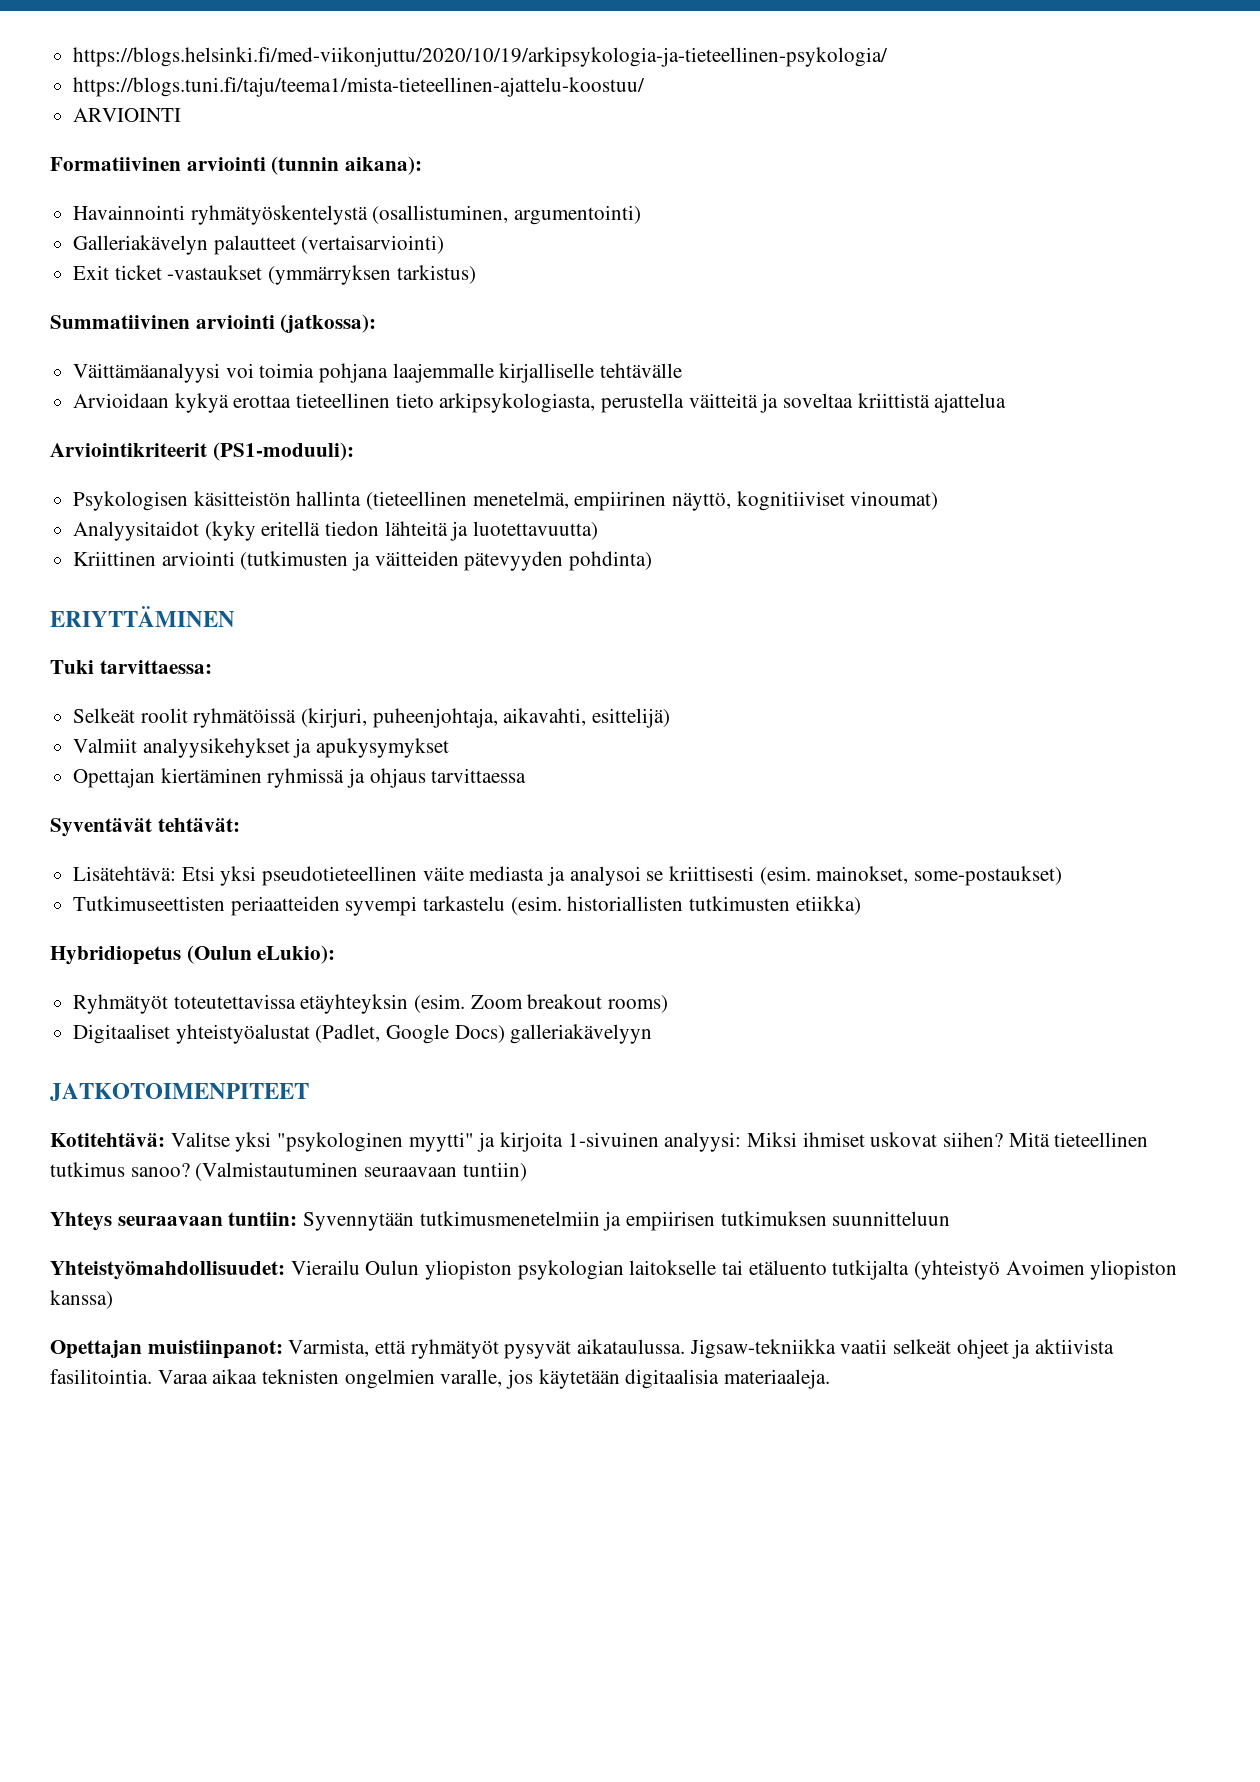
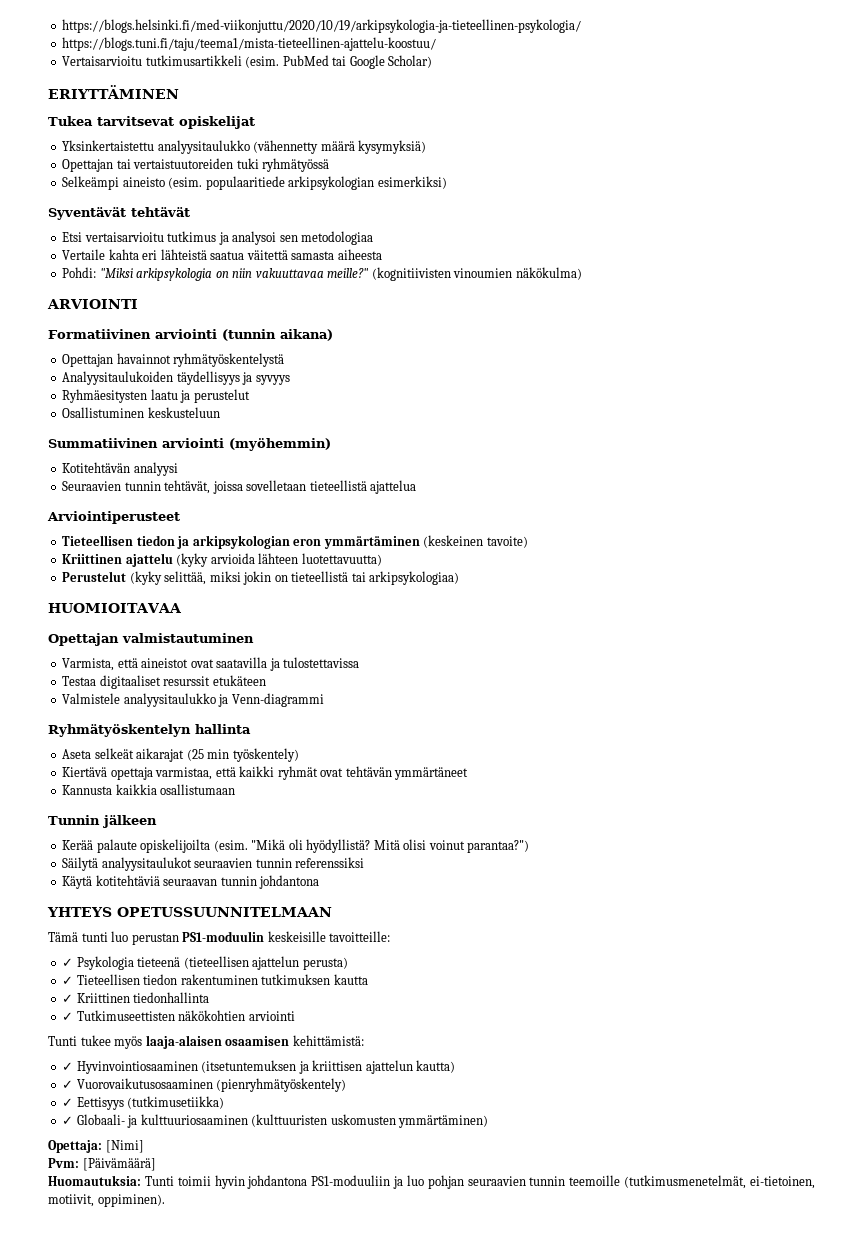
[73,108,182,122] [50,156,423,175] [73,205,642,225] [73,235,445,255] [73,265,476,285] [50,314,377,333] [73,363,683,383] [73,393,1007,413] [50,442,354,461] [73,491,939,511] [73,521,599,541] [73,551,653,571] [50,606,235,627] [50,660,212,674] [73,708,671,728] [73,738,450,758] [73,768,527,788] [50,818,240,837] [73,866,1063,886] [73,896,861,916] [50,945,336,965] [73,994,669,1014] [73,1024,653,1044] [50,1083,309,1101] [50,1132,1149,1152] [50,1162,527,1181] [50,1211,951,1231] [50,1260,1178,1280] [50,1290,113,1309] [50,1339,1115,1359] [50,1369,831,1389] ARVIOINTI // Formatiivinen arviointi (tunnin aikana): // Havainnointi ryhmätyöskentelystä (osallistuminen, argumentointi) // Galleriakävelyn palautteet (vertaisarviointi) // Exit ticket -vastaukset (ymmärryksen tarkistus) // Summatiivinen arviointi (jatkossa): // Väittämäanalyysi voi toimia pohjana laajemmalle kirjalliselle tehtävälle // Arvioidaan kykyä erottaa tieteellinen tieto arkipsykologiasta, perustella väitteitä ja soveltaa kriittistä ajattelua // Arviointikriteerit (PS1-moduuli): // Psykologisen käsitteistön hallinta (tieteellinen menetelmä, empiirinen näyttö, kognitiiviset vinoumat) // Analyysitaidot (kyky eritellä tiedon lähteitä ja luotettavuutta) // Kriittinen arviointi (tutkimusten ja väitteiden pätevyyden pohdinta) // ERIYTTÄMINEN // Tuki tarvittaessa: // Selkeät roolit ryhmätöissä (kirjuri, puheenjohtaja, aikavahti, esittelijä) // Valmiit analyysikehykset ja apukysymykset // Opettajan kiertäminen ryhmissä ja ohjaus tarvittaessa // Syventävät tehtävät: // Lisätehtävä: Etsi yksi pseudotieteellinen väite mediasta ja analysoi se kriittisesti (esim. mainokset, some-postaukset) // Tutkimuseettisten periaatteiden syvempi tarkastelu (esim. historiallisten tutkimusten etiikka) // Hybridiopetus (Oulun eLukio): // Ryhmätyöt toteutettavissa etäyhteyksin (esim. Zoom breakout rooms) // Digitaaliset yhteistyöalustat (Padlet, Google Docs) galleriakävelyyn // JATKOTOIMENPITEET // Kotitehtävä: Valitse yksi "psykologinen myytti" ja kirjoita 1-sivuinen analyysi: Miksi ihmiset uskovat siihen? Mitä tieteellinen tutkimus sanoo? (Valmistautuminen seuraavaan tuntiin) // Yhteys seuraavaan tuntiin: Syvennytään tutkimusmenetelmiin ja empiirisen tutkimuksen suunnitteluun // Yhteistyömahdollisuudet: Vierailu Oulun yliopiston psykologian laitokselle tai etäluento tutkijalta (yhteistyö Avoimen yliopiston kanssa) // Opettajan muistiinpanot: Varmista, että ryhmätyöt pysyvät aikataulussa. Jigsaw-tekniikka vaatii selkeät ohjeet ja aktiivista fasilitointia. Varaa aikaa teknisten ongelmien varalle, jos käytetään digitaalisia materiaaleja. -> [62,55,433,69] [48,85,179,99] [48,116,255,129] [62,140,427,154] [62,158,330,172] [62,176,447,190] [48,207,190,220] [62,231,374,245] [62,249,382,260] [62,267,582,281] [47,299,138,309] [48,329,333,341] [62,353,285,367] [62,371,290,385] [62,389,250,403] [62,407,220,418] [48,438,331,451] [62,462,178,476] [62,480,417,494] [47,511,180,524] [62,535,528,549] [62,553,382,567] [62,571,460,585] [48,603,182,613] [48,633,254,646] [62,657,360,671] [62,675,266,689] [62,693,324,707] [48,724,251,737] [62,748,299,762] [62,766,469,780] [62,784,236,795] [48,815,157,828] [62,839,530,853] [62,857,365,871] [62,875,320,889] [47,907,332,917] [48,931,391,945] [62,956,348,970] [62,974,368,985] [62,992,210,1003] [62,1010,295,1021] [48,1035,364,1049] [62,1060,456,1074] [62,1078,347,1092] [62,1096,225,1110] [62,1114,489,1128] [48,1140,144,1153] [48,1158,156,1171] [48,1175,815,1189] [48,1194,165,1207] Vertaisarvioitu tutkimusartikkeli (esim. PubMed tai Google Scholar) // ERIYTTÄMINEN // Tukea tarvitsevat opiskelijat // Yksinkertaistettu analyysitaulukko (vähennetty määrä kysymyksiä) // Opettajan tai vertaistuutoreiden tuki ryhmätyössä // Selkeämpi aineisto (esim. populaaritiede arkipsykologian esimerkiksi) // Syventävät tehtävät // Etsi vertaisarvioitu tutkimus ja analysoi sen metodologiaa // Vertaile kahta eri lähteistä saatua väitettä samasta aiheesta // Pohdi: "Miksi arkipsykologia on niin vakuuttavaa meille?" (kognitiivisten vinoumien näkökulma) // ARVIOINTI // Formatiivinen arviointi (tunnin aikana) // Opettajan havainnot ryhmätyöskentelystä // Analyysitaulukoiden täydellisyys ja syvyys // Ryhmäesitysten laatu ja perustelut // Osallistuminen keskusteluun // Summatiivinen arviointi (myöhemmin) // Kotitehtävän analyysi // Seuraavien tunnin tehtävät, joissa sovelletaan tieteellistä ajattelua // Arviointiperusteet // Tieteellisen tiedon ja arkipsykologian eron ymmärtäminen (keskeinen tavoite) // Kriittinen ajattelu (kyky arvioida lähteen luotettavuutta) // Perustelut (kyky selittää, miksi jokin on tieteellistä tai arkipsykologiaa) // HUOMIOITAVAA // Opettajan valmistautuminen // Varmista, että aineistot ovat saatavilla ja tulostettavissa // Testaa digitaaliset resurssit etukäteen // Valmistele analyysitaulukko ja Venn-diagrammi // Ryhmätyöskentelyn hallinta // Aseta selkeät aikarajat (25 min työskentely) // Kiertävä opettaja varmistaa, että kaikki ryhmät ovat tehtävän ymmärtäneet // Kannusta kaikkia osallistumaan // Tunnin jälkeen // Kerää palaute opiskelijoilta (esim. "Mikä oli hyödyllistä? Mitä olisi voinut parantaa?") // Säilytä analyysitaulukot seuraavien tunnin referenssiksi // Käytä kotitehtäviä seuraavan tunnin johdantona // YHTEYS OPETUSSUUNNITELMAAN // Tämä tunti luo perustan PS1-moduulin keskeisille tavoitteille: // ✓ Psykologia tieteenä (tieteellisen ajattelun perusta) // ✓ Tieteellisen tiedon rakentuminen tutkimuksen kautta // ✓ Kriittinen tiedonhallinta // ✓ Tutkimuseettisten näkökohtien arviointi // Tunti tukee myös laaja-alaisen osaamisen kehittämistä: // ✓ Hyvinvointiosaaminen (itsetuntemuksen ja kriittisen ajattelun kautta) // ✓ Vuorovaikutusosaaminen (pienryhmätyöskentely) // ✓ Eettisyys (tutkimusetiikka) // ✓ Globaali- ja kulttuuriosaaminen (kulttuuristen uskomusten ymmärtäminen) // Opettaja: [Nimi] // Pvm: [Päivämäärä] // Huomautuksia: Tunti toimii hyvin johdantona PS1-moduuliin ja luo pohjan seuraavien tunnin teemoille (tutkimusmenetelmät, ei-tietoinen, motiivit, oppiminen).

